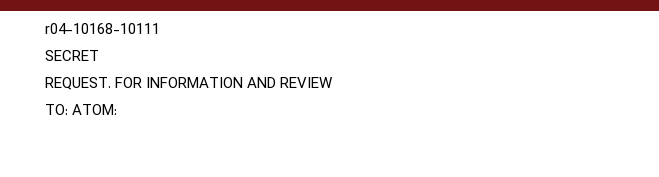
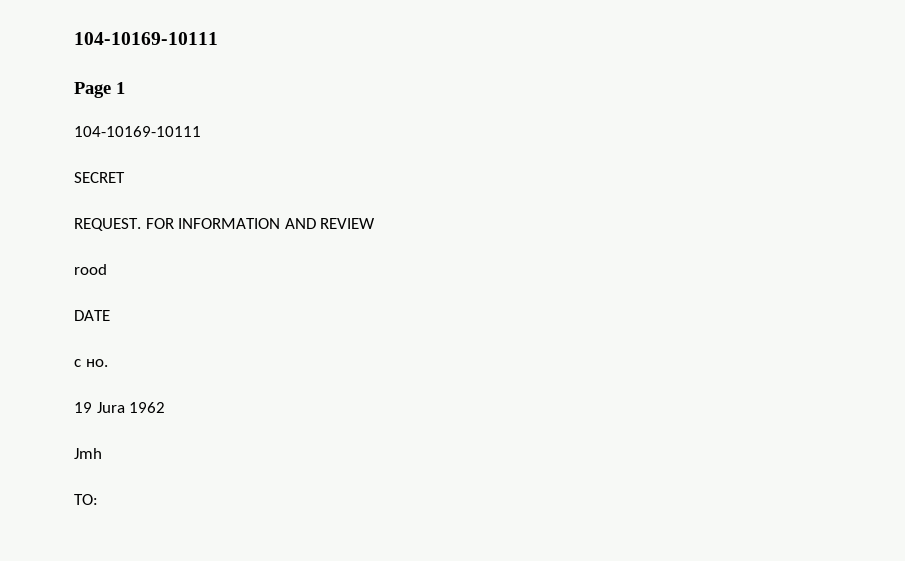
[45,23,160,34] r04-10168-10111 -> [74,32,218,45] [74,82,125,98] [74,126,201,137] 104-10169-10111 // Page 1 // 104-10169-10111
(333, 82) none -> [74,264,107,275] [74,310,110,321] [74,359,108,367] [74,402,166,413] [74,448,102,459] // rood // DATE // с но. // 19 Jura 1962 // Jmh
[72,104,118,115] ATOM: -> (98, 499) none

